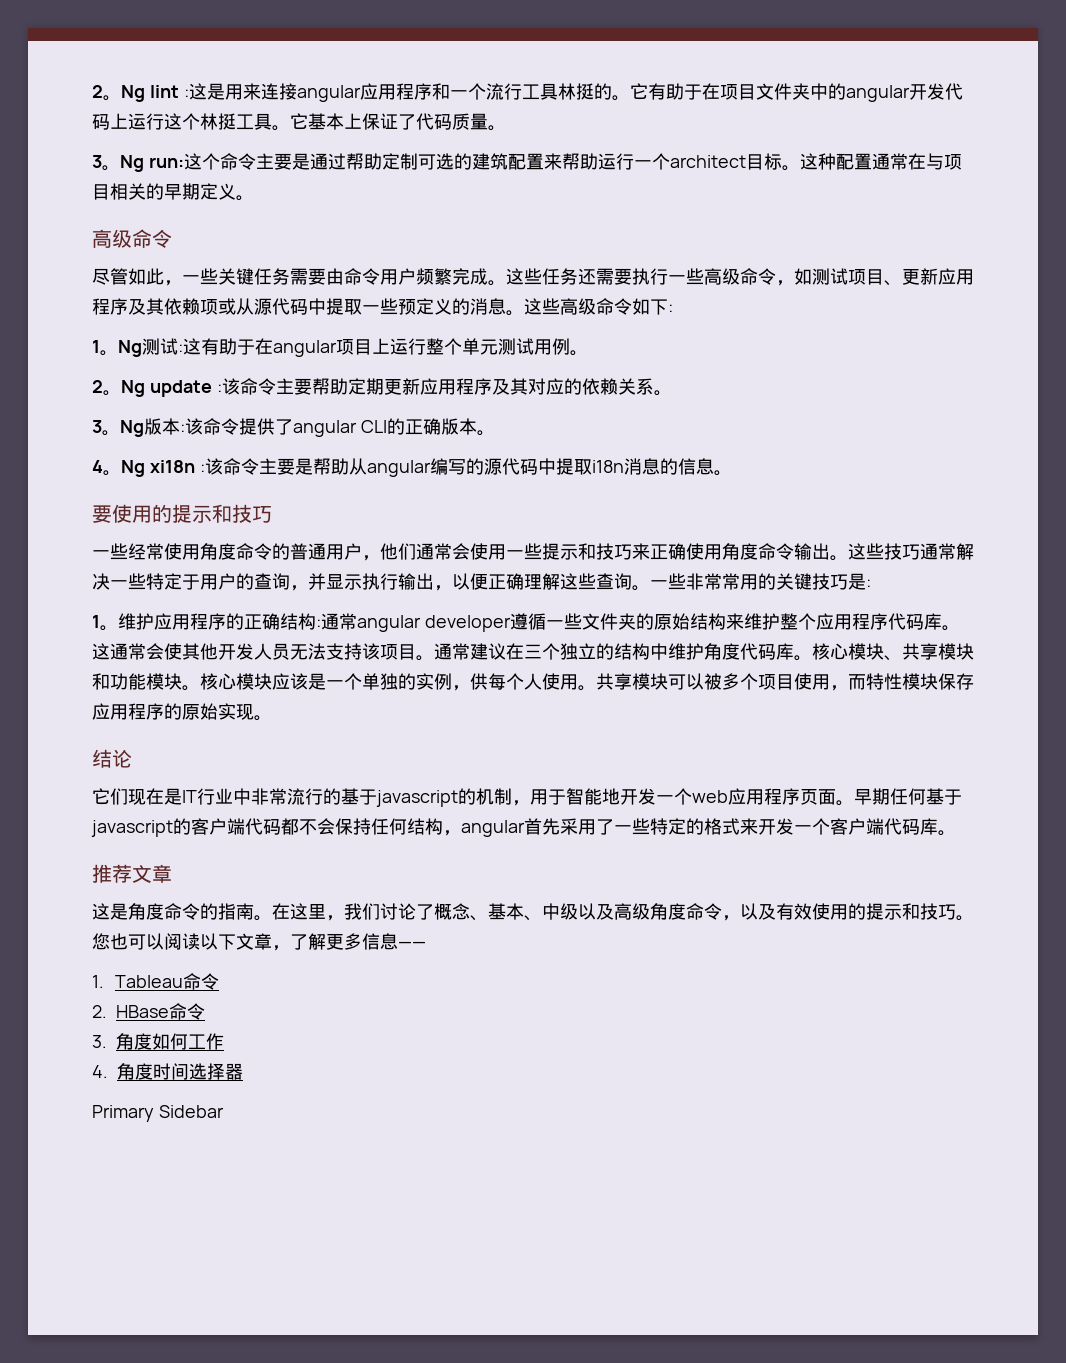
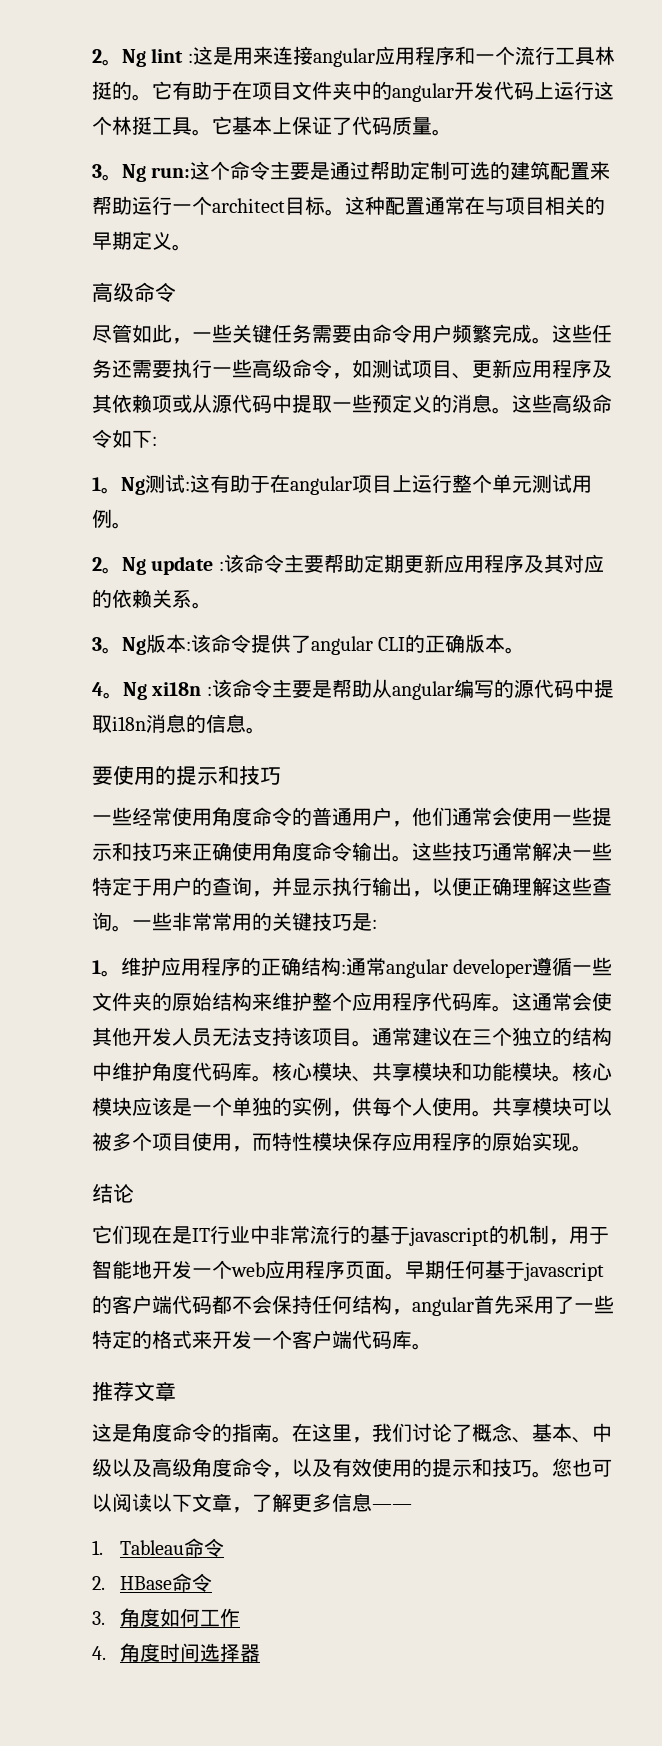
[92,1105,224,1122] // Primary Sidebar -> (260, 1653) none

